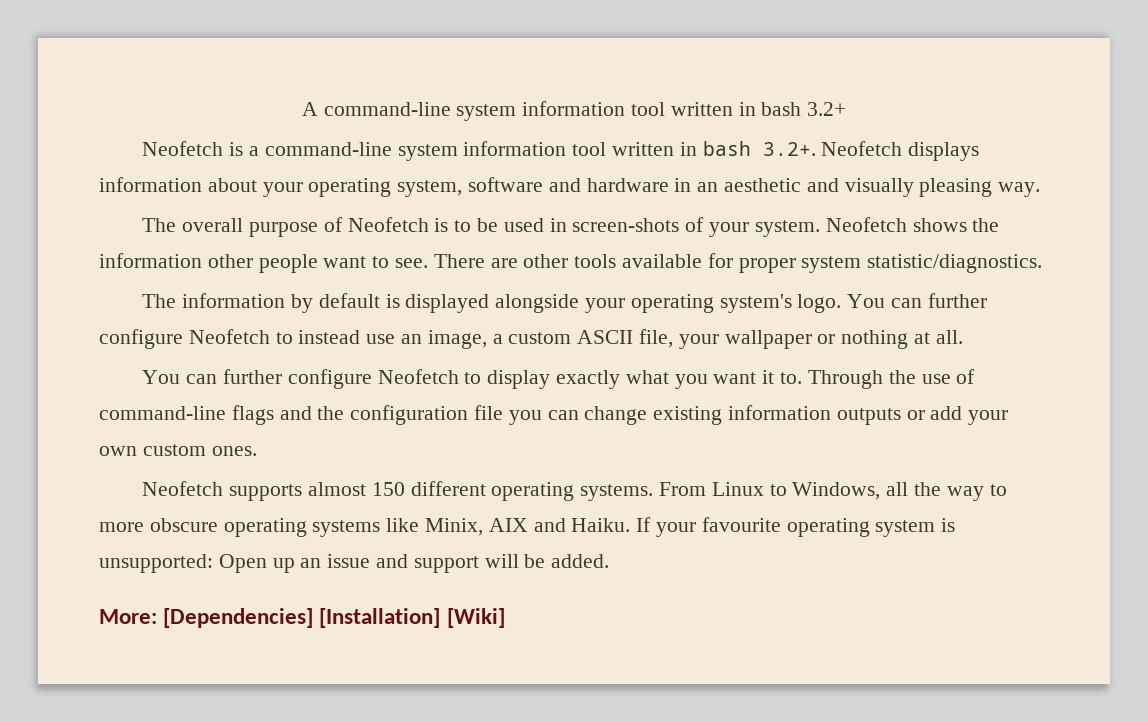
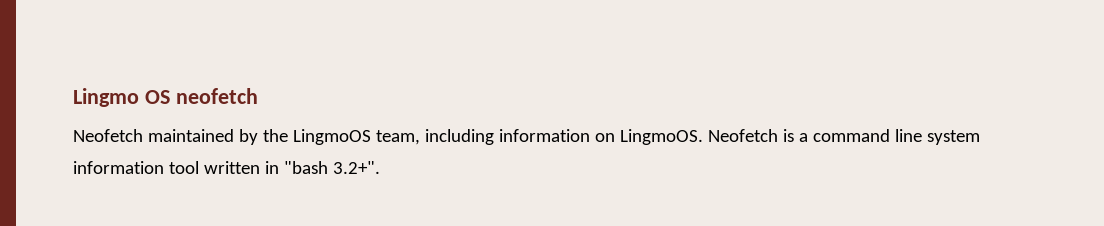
[301,101,847,121] [142,141,980,161] [99,177,1041,197] [142,217,1000,237] [99,253,1043,273] [142,293,987,313] [99,329,963,349] [142,369,976,389] [99,405,1009,425] [99,444,257,456] [142,481,1007,501] [99,517,956,537] [99,554,610,573] [99,608,505,628] A command-line system information tool written in bash 3.2+ // Neofetch is a command-line system information tool written in bash 3.2+. Neofetch displays information about your operating system, software and hardware in an aesthetic and visually pleasing way. // The overall purpose of Neofetch is to be used in screen-shots of your system. Neofetch shows the information other people want to see. There are other tools available for proper system statistic/diagnostics. // The information by default is displayed alongside your operating system's logo. You can further configure Neofetch to instead use an image, a custom ASCII file, your wallpaper or nothing at all. // You can further configure Neofetch to display exactly what you want it to. Through the use of command-line flags and the configuration file you can change existing information outputs or add your own custom ones. // Neofetch supports almost 150 different operating systems. From Linux to Windows, all the way to more obscure operating systems like Minix, AIX and Haiku. If your favourite operating system is unsupported: Open up an issue and support will be added. // More: [Dependencies] [Installation] [Wiki] -> [73,88,258,107] [73,129,980,145] [73,161,380,174] Lingmo OS neofetch // Neofetch maintained by the LingmoOS team, including information on LingmoOS. Neofetch is a command line system information tool written in "bash 3.2+".

